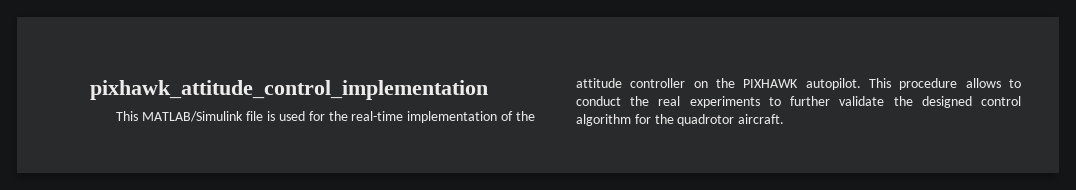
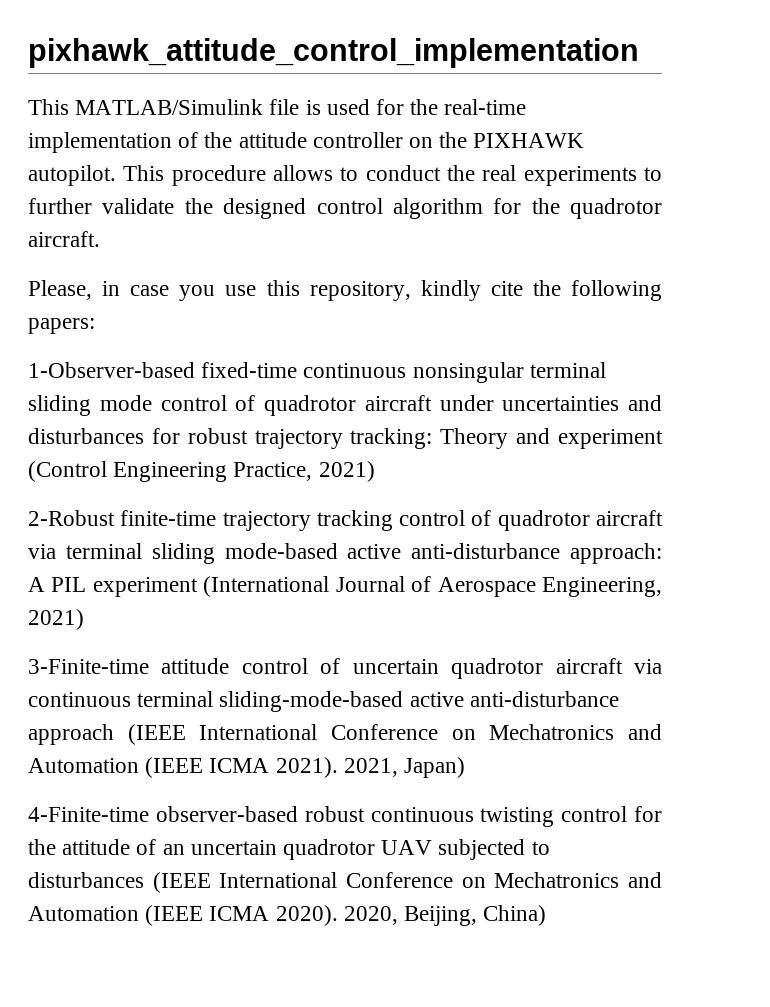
(785, 119) none -> [28,280,663,301] [28,318,95,334] [28,362,606,383] [28,395,662,416] [28,428,663,449] [28,461,375,482] [28,510,663,531] [28,543,662,564] [28,576,662,597] [28,609,84,630] [28,658,662,679] [28,691,619,712] [28,724,663,745] [28,757,466,778] [28,806,662,827] [28,839,550,860] [28,872,663,893] [28,905,547,926] // Please, in case you use this repository, kindly cite the following papers: // 1-Observer-based fixed-time continuous nonsingular terminal sliding mode control of quadrotor aircraft under uncertainties and disturbances for robust trajectory tracking: Theory and experiment (Control Engineering Practice, 2021) // 2-Robust finite-time trajectory tracking control of quadrotor aircraft via terminal sliding mode-based active anti-disturbance approach: A PIL experiment (International Journal of Aerospace Engineering, 2021) // 3-Finite-time attitude control of uncertain quadrotor aircraft via continuous terminal sliding-mode-based active anti-disturbance approach (IEEE International Conference on Mechatronics and Automation (IEEE ICMA 2021). 2021, Japan) // 4-Finite-time observer-based robust continuous twisting control for the attitude of an uncertain quadrotor UAV subjected to disturbances (IEEE International Conference on Mechatronics and Automation (IEEE ICMA 2020). 2020, Beijing, China)

